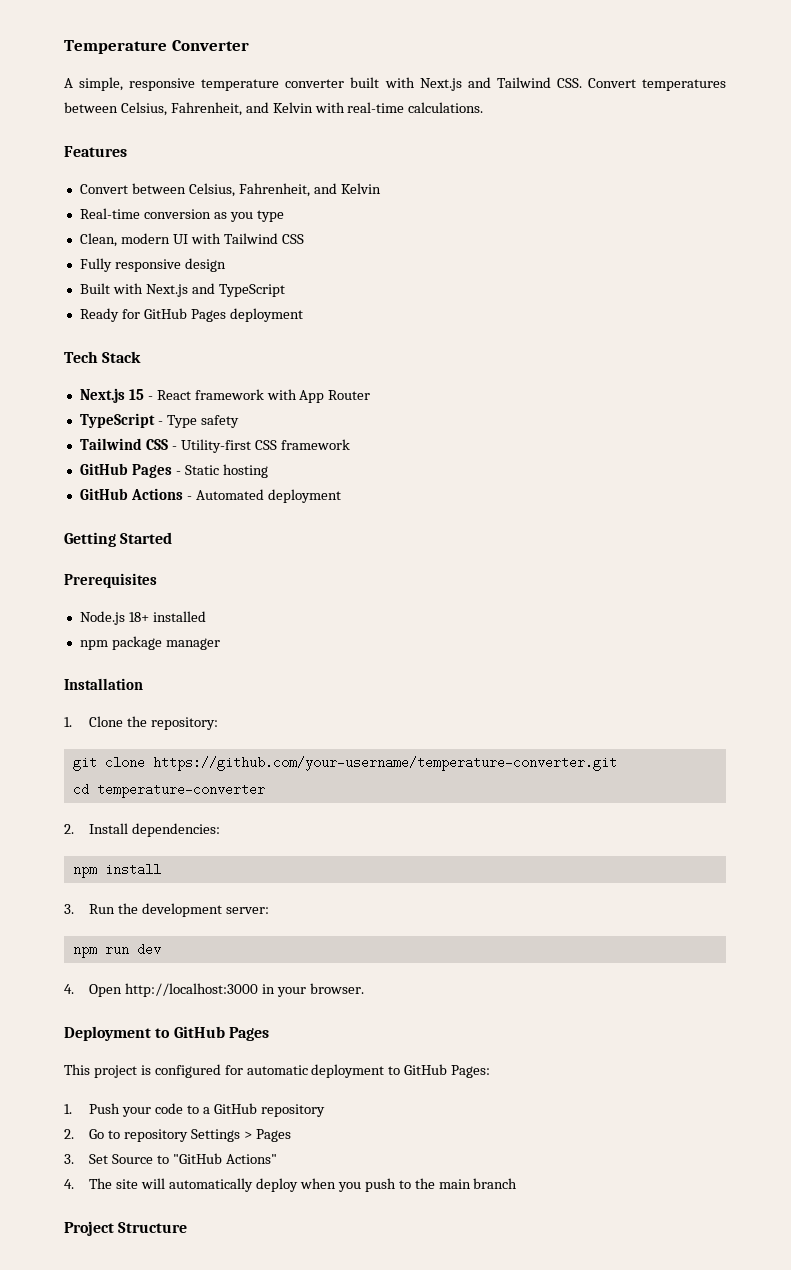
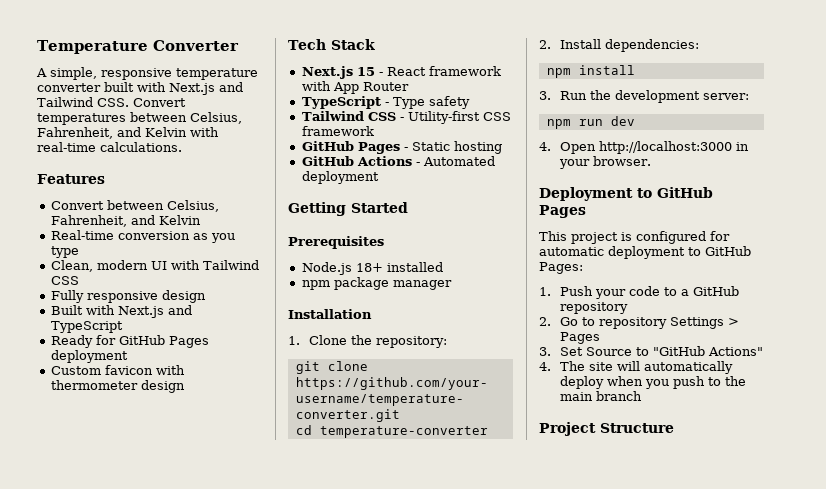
(303, 315) none -> [50,365,185,375] [50,380,185,393] // Custom favicon with thermometer design

